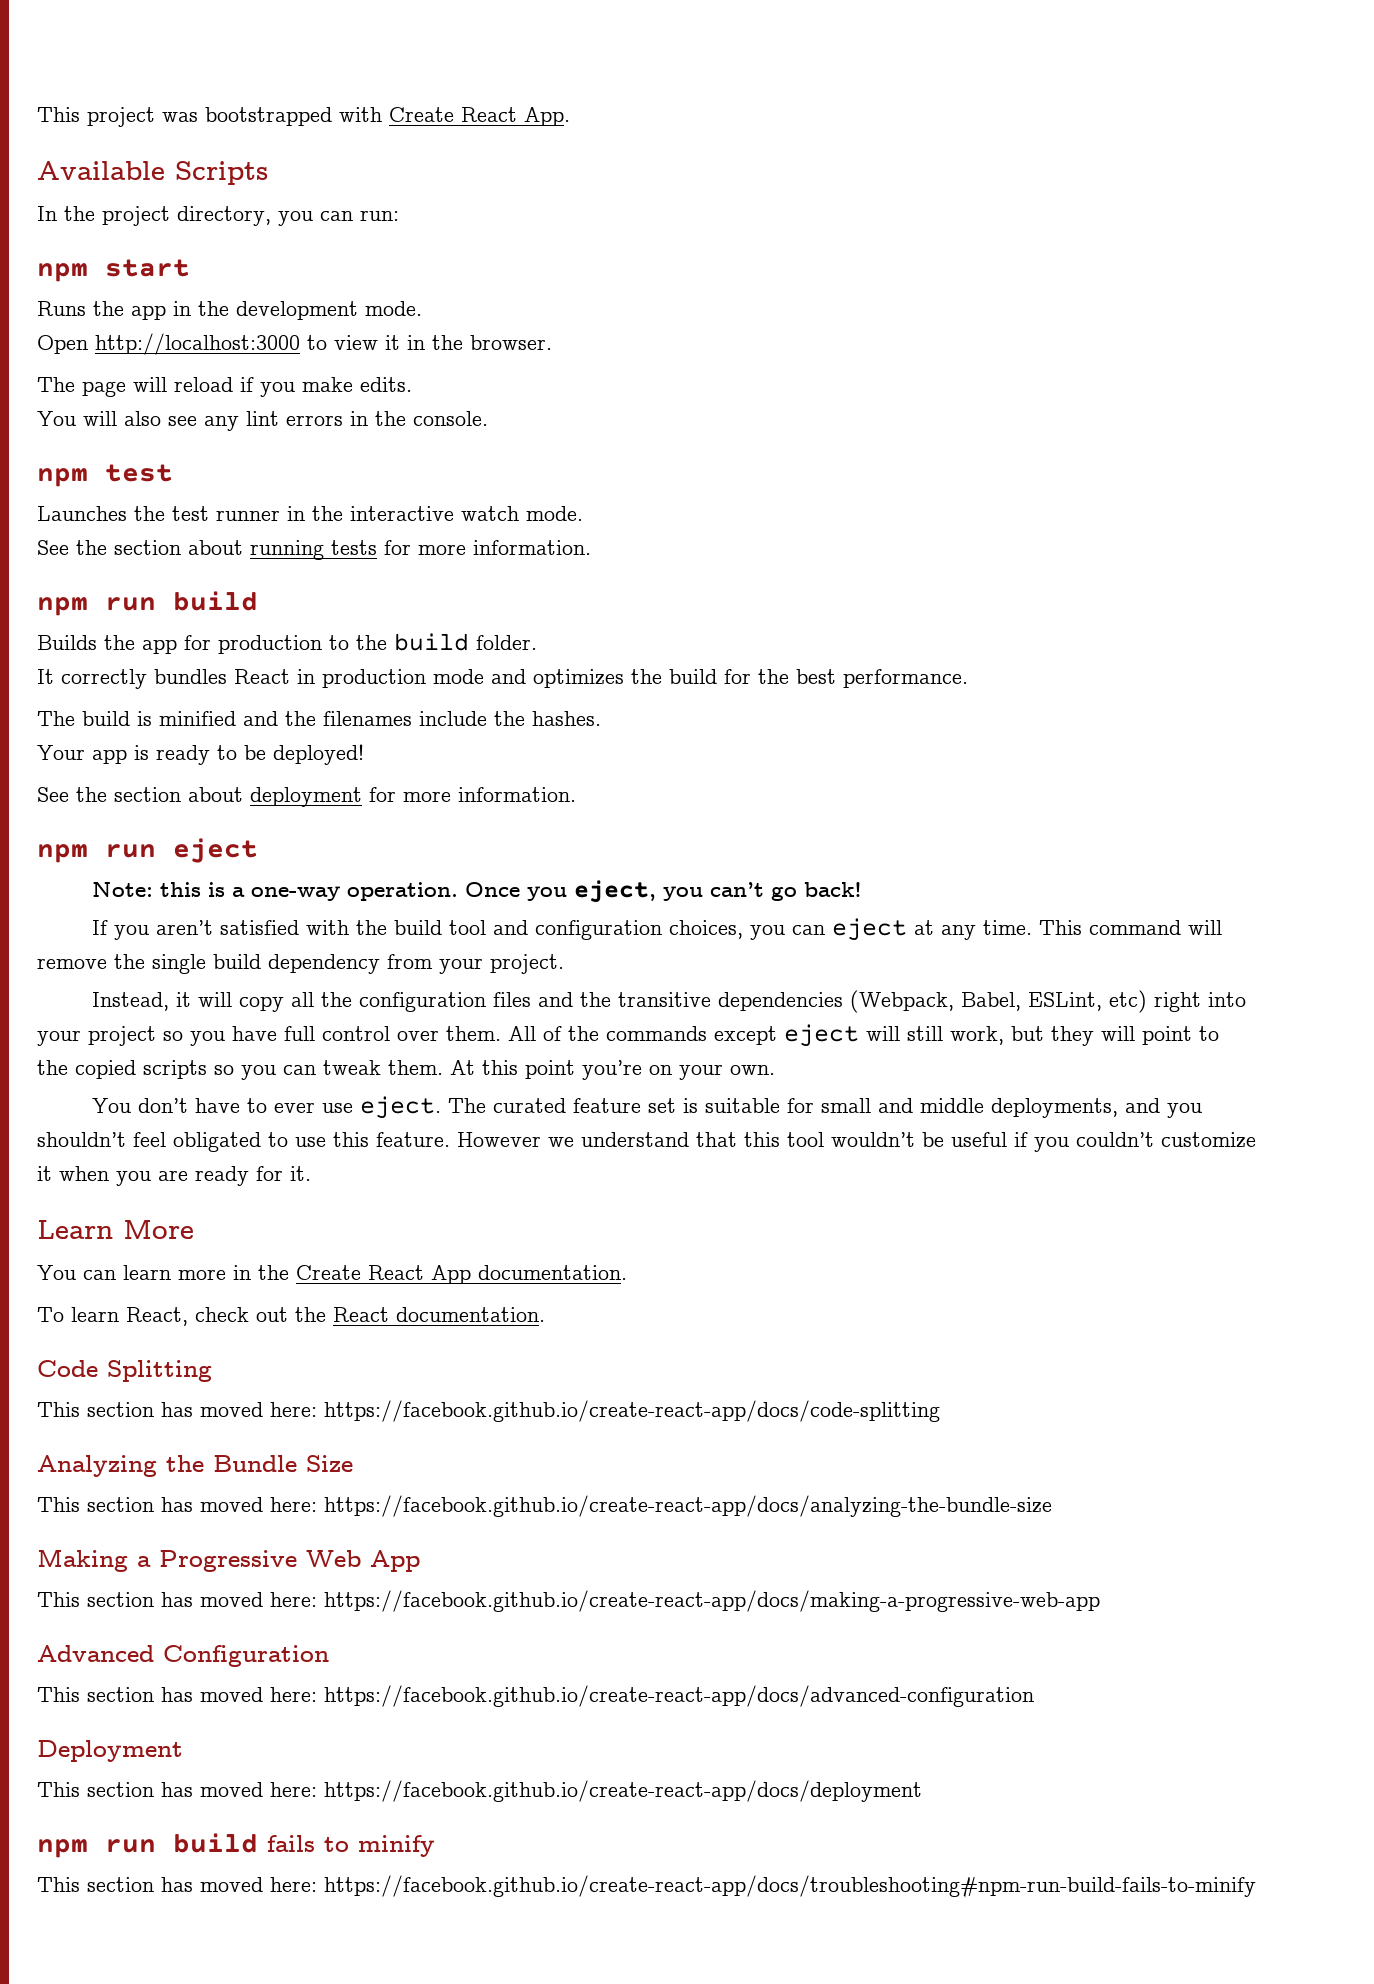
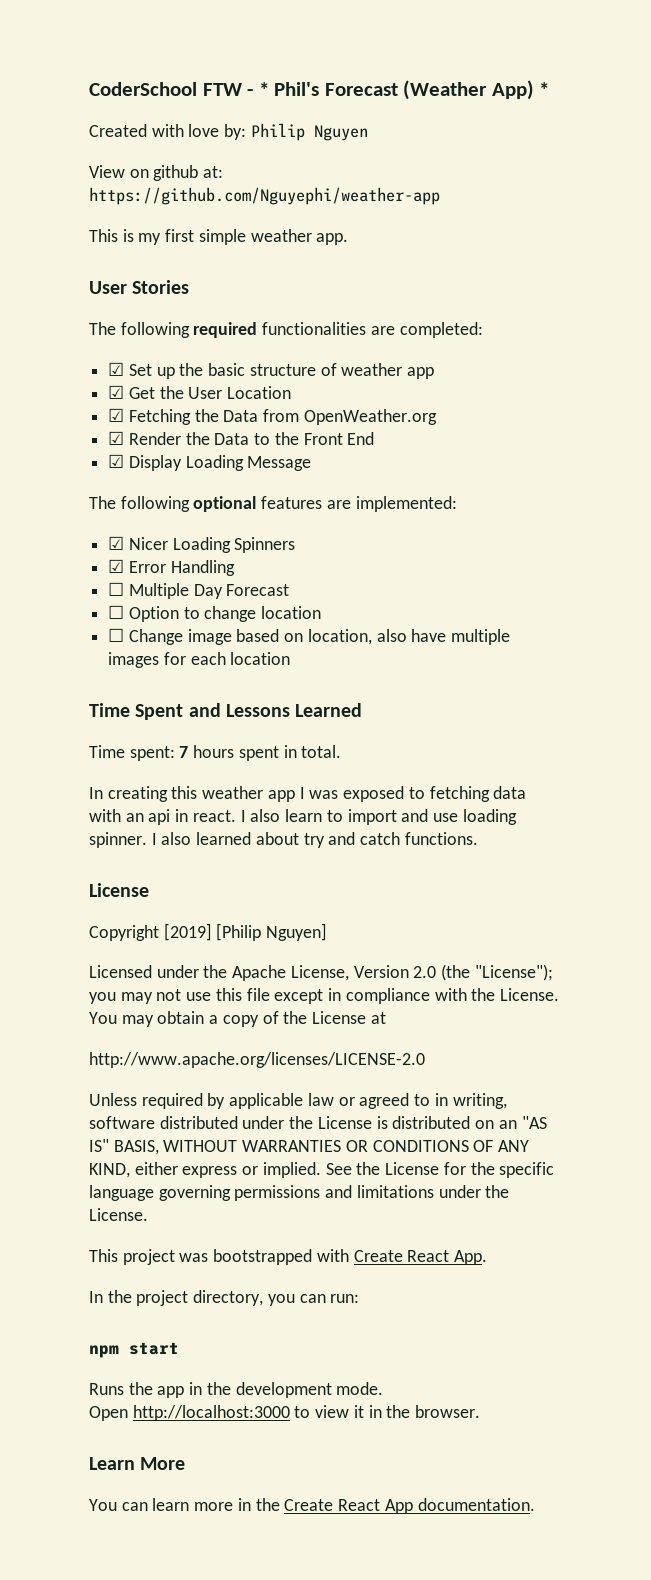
(37, 114) none -> [89,80,550,100] [89,123,368,141] [89,165,224,181] [89,187,440,205] [89,229,349,245] [89,280,190,294] [89,322,483,338] [108,362,435,379] [108,385,292,399] [108,408,437,425] [108,431,375,445] [108,454,312,471] [89,496,457,512] [108,536,296,553] [108,559,235,576] [108,582,290,599] [108,605,322,622] [108,628,511,645] [108,652,291,668] [89,703,363,720] [89,745,342,761] [89,786,527,802] [89,809,517,825] [89,832,478,848] [89,883,149,897] [89,923,328,941] [89,964,553,981] [89,988,559,1004] [89,1011,386,1027] [89,1052,425,1068] [89,1093,507,1109] [89,1116,547,1129] [89,1139,530,1155] [89,1162,555,1178] [89,1185,510,1201] [89,1208,148,1221] CoderSchool FTW - * Phil's Forecast (Weather App) * // Created with love by: Philip Nguyen // View on github at: https://github.com/Nguyephi/weather-app // This is my first simple weather app. // User Stories // The following required functionalities are completed: // ☑ Set up the basic structure of weather app // ☑ Get the User Location // ☑ Fetching the Data from OpenWeather.org // ☑ Render the Data to the Front End // ☑ Display Loading Message // The following optional features are implemented: // ☑ Nicer Loading Spinners // ☑ Error Handling // ☐ Multiple Day Forecast // ☐ Option to change location // ☐ Change image based on location, also have multiple images for each location // Time Spent and Lessons Learned // Time spent: 7 hours spent in total. // In creating this weather app I was exposed to fetching data with an api in react. I also learn to import and use loading spinner. I also learned about try and catch functions. // License // Copyright [2019] [Philip Nguyen] // Licensed under the Apache License, Version 2.0 (the "License"); you may not use this file except in compliance with the License. You may obtain a copy of the License at // http://www.apache.org/licenses/LICENSE-2.0 // Unless required by applicable law or agreed to in writing, software distributed under the License is distributed on an "AS IS" BASIS, WITHOUT WARRANTIES OR CONDITIONS OF ANY KIND, either express or implied. See the License for the specific language governing permissions and limitations under the License. //
[37,161,268,185] // Available Scripts -> (488, 1257) none
[37,377,412,397] [37,411,488,431] [37,464,173,487] [37,506,583,521] [37,540,591,560] [37,591,258,616] [37,633,537,654] [37,669,968,689] [37,711,601,726] [37,744,364,765] [37,787,576,807] [37,838,258,863] [91,880,862,903] [91,918,1222,941] [37,954,564,974] [91,990,1246,1013] [37,1024,1219,1047] [37,1060,775,1080] [91,1096,1202,1119] [37,1132,1256,1152] [37,1166,311,1186] // The page will reload if you make edits. // You will also see any lint errors in the console. // npm test // Launches the test runner in the interactive watch mode. // See the section about running tests for more information. // npm run build // Builds the app for production to the build folder. // It correctly bundles React in production mode and optimizes the build for the best performance. // The build is minified and the filenames include the hashes. // Your app is ready to be deployed! // See the section about deployment for more information. // npm run eject // Note: this is a one-way operation. Once you eject, you can’t go back! // If you aren’t satisfied with the build tool and configuration choices, you can eject at any time. This command will remove the single build dependency from your project. // Instead, it will copy all the configuration files and the transitive dependencies (Webpack, Babel, ESLint, etc) right into your project so you have full control over them. All of the commands except eject will still work, but they will point to the copied scripts so you can tweak them. At this point you’re on your own. // You don’t have to ever use eject. The curated feature set is suitable for small and middle deployments, and you shouldn’t feel obligated to use this feature. However we understand that this tool wouldn’t be useful if you couldn’t customize it when you are ready for it. -> (481, 1411) none
[37,1307,545,1326] [37,1360,212,1382] [37,1400,940,1422] [37,1455,353,1477] [37,1495,1052,1517] [37,1549,420,1572] [37,1590,1100,1612] [37,1645,329,1667] [37,1685,1034,1707] [37,1740,183,1762] [37,1780,922,1802] [37,1833,435,1858] [37,1875,1256,1899] // To learn React, check out the React documentation. // Code Splitting // This section has moved here: https://facebook.github.io/create-react-app/docs/code-splitting // Analyzing the Bundle Size // This section has moved here: https://facebook.github.io/create-react-app/docs/analyzing-the-bundle-size // Making a Progressive Web App // This section has moved here: https://facebook.github.io/create-react-app/docs/making-a-progressive-web-app // Advanced Configuration // This section has moved here: https://facebook.github.io/create-react-app/docs/advanced-configuration // Deployment // This section has moved here: https://facebook.github.io/create-react-app/docs/deployment // npm run build fails to minify // This section has moved here: https://facebook.github.io/create-react-app/docs/troubleshooting#npm-run-build-fails-to-minify -> (535, 1504) none

